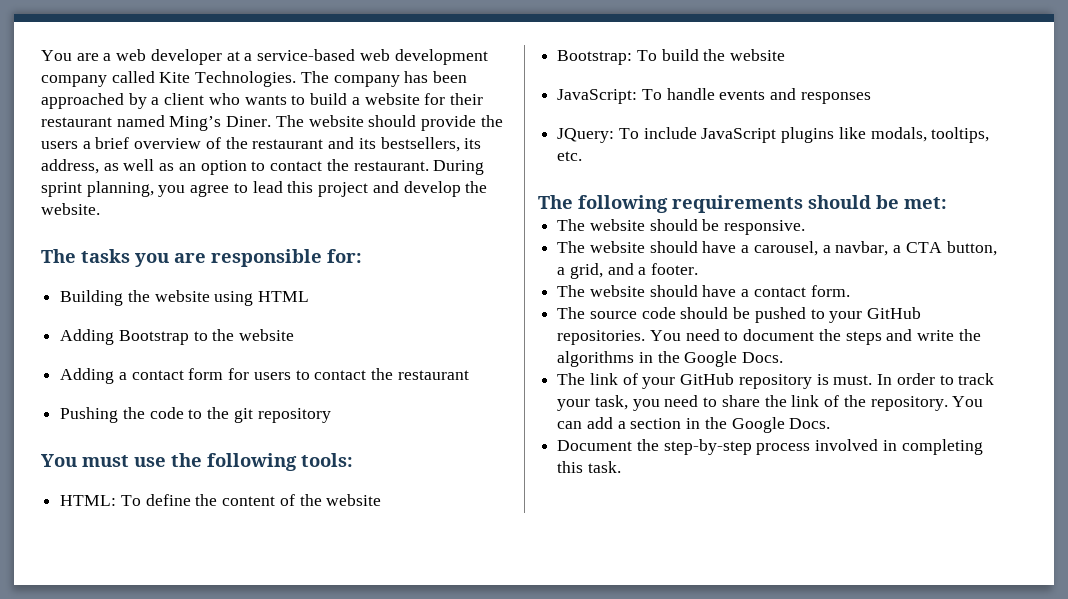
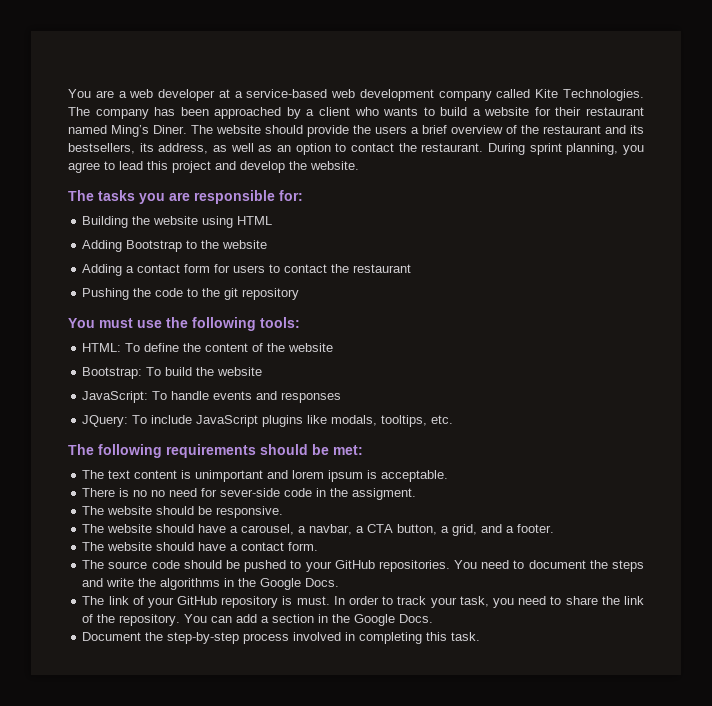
(947, 203) none -> [82,470,449,482] [82,488,417,500] // The text content is unimportant and lorem ipsum is acceptable. // There is no no need for sever-side code in the assigment.

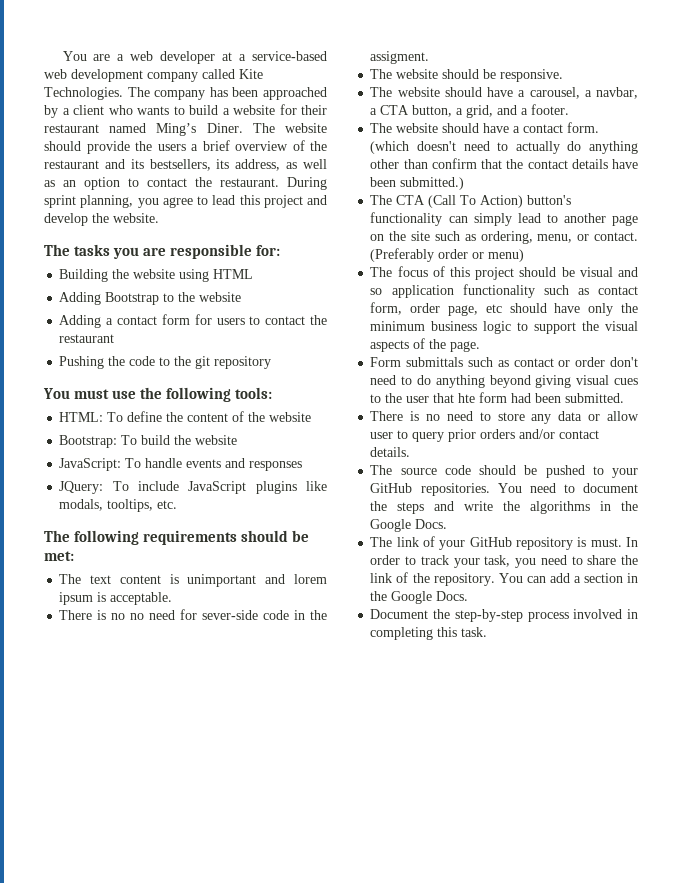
(319, 546) none -> [370,141,638,154] [370,158,638,169] [370,177,465,190] [370,195,572,208] [370,212,638,226] [370,231,638,244] [370,248,525,262] [370,266,638,280] [370,284,638,298] [370,302,638,316] [370,321,638,334] [370,338,481,352] [370,357,638,367] [370,375,638,388] [370,392,625,403] [370,411,639,424] [370,429,600,442] [370,447,411,457] (which doesn't need to actually do anything other than confirm that the contact details have been submitted.) // The CTA (Call To Action) button's functionality can simply lead to another page on the site such as ordering, menu, or contact. (Preferably order or menu) // The focus of this project should be visual and so application functionality such as contact form, order page, etc should have only the minimum business logic to support the visual aspects of the page. // Form submittals such as contact or order don't need to do anything beyond giving visual cues to the user that hte form had been submitted. // There is no need to store any data or allow user to query prior orders and/or contact details.

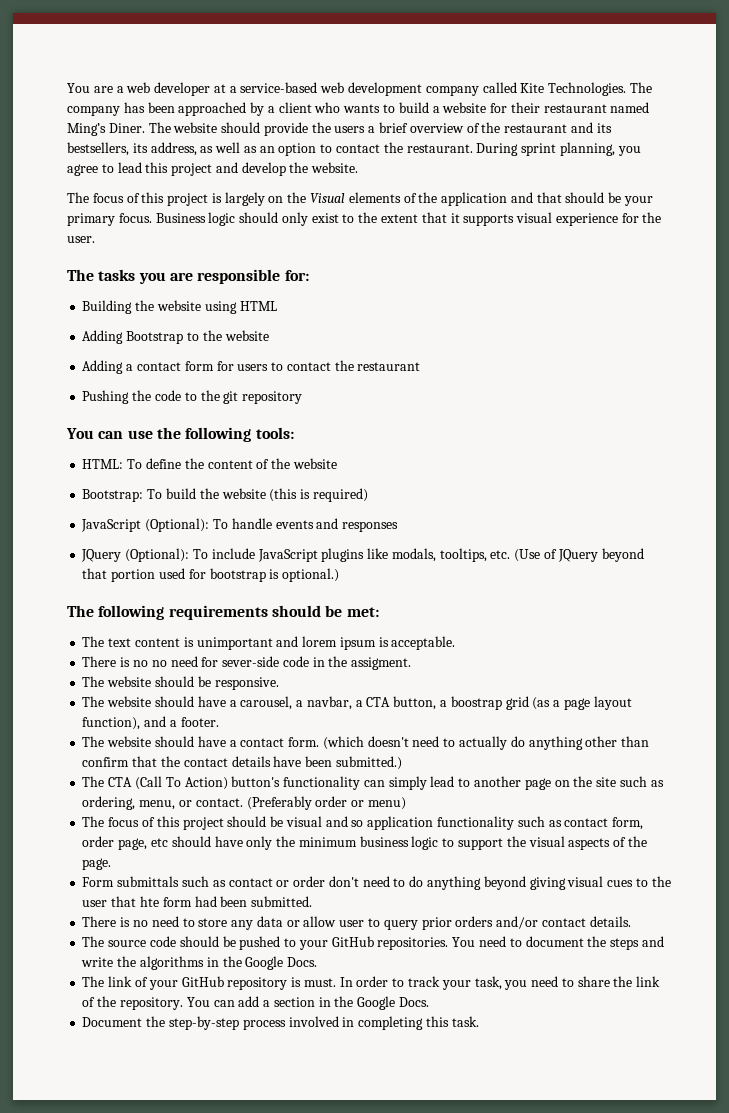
(159, 218) none -> [67,192,654,206] [67,212,662,226] [67,236,95,243] // The focus of this project is largely on the Visual elements of the application and that should be your primary focus. Business logic should only exist to the extent that it supports visual experience for the user.
[74,389,110,399] must -> [98,431,124,439] can
[59,458,122,471] // JavaScript: -> [269,488,368,502] [81,518,210,532] (this is required) // JavaScript (Optional):
[59,481,104,494] JQuery: -> [81,548,190,562] JQuery (Optional):
(178, 504) none -> [514,548,644,562] [82,568,340,582] (Use of JQuery beyond that portion used for bootstrap is optional.)
[466,105,494,118] grid, -> [450,696,632,710] [82,717,141,730] boostrap grid (as a page layout function),

